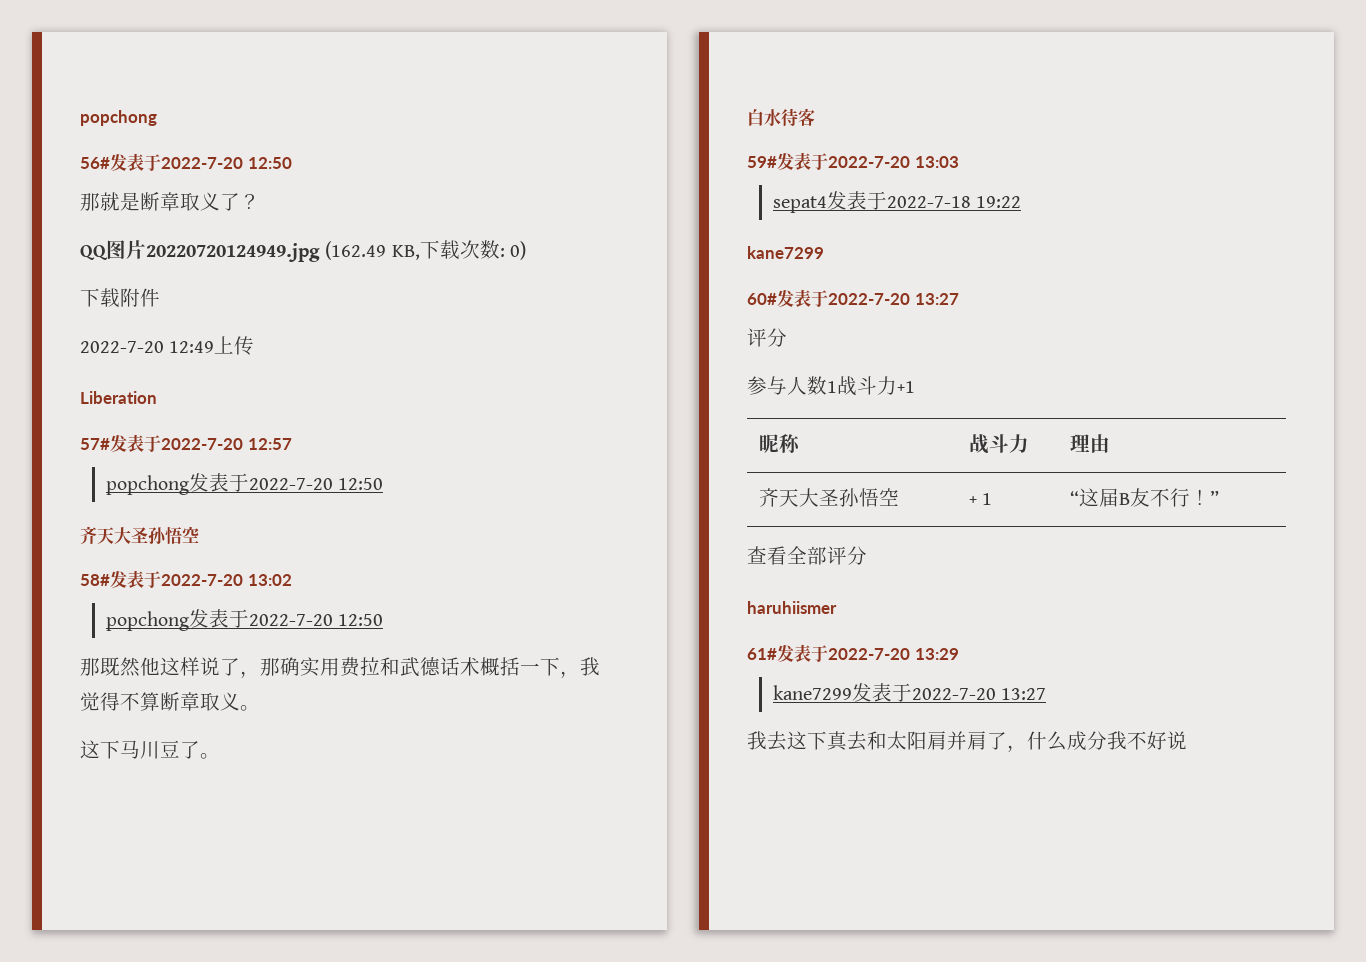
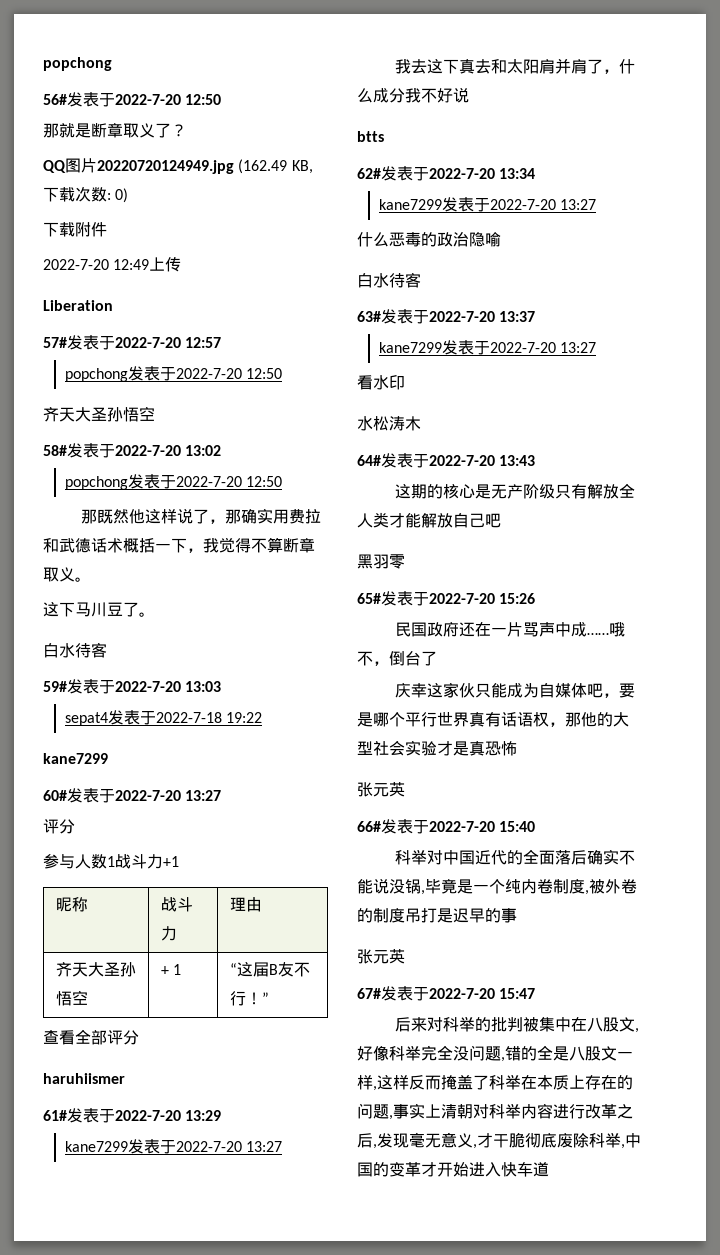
(1187, 740) none -> [357,131,384,142] [357,166,536,181] [379,197,597,212] [357,232,501,247] [357,272,421,288] [357,309,536,324] [379,340,597,355] [357,375,405,390] [357,416,421,431] [357,453,536,468] [394,483,635,499] [357,512,501,528] [357,554,405,569] [357,591,536,606] [394,622,625,637] [357,651,437,666] [394,682,635,698] [357,712,629,727] [357,740,517,756] [357,782,405,797] [357,819,536,834] [394,849,635,865] [357,878,637,895] [357,908,517,923] [357,949,405,964] [357,986,536,1001] [394,1017,639,1033] [357,1045,633,1062] [357,1075,633,1091] [357,1103,633,1120] [357,1132,641,1149] [357,1162,549,1177] // btts // 62#发表于2022-7-20 13:34 // kane7299发表于2022-7-20 13:27 // 什么恶毒的政治隐喻 // 白水待客 // 63#发表于2022-7-20 13:37 // kane7299发表于2022-7-20 13:27 // 看水印 // 水松涛木 // 64#发表于2022-7-20 13:43 // 这期的核心是无产阶级只有解放全人类才能解放自己吧 // 黑羽零 // 65#发表于2022-7-20 15:26 // 民国政府还在一片骂声中成……哦不，倒台了 // 庆幸这家伙只能成为自媒体吧，要是哪个平行世界真有话语权，那他的大型社会实验才是真恐怖 // 张元英 // 66#发表于2022-7-20 15:40 // 科举对中国近代的全面落后确实不能说没锅,毕竟是一个纯内卷制度,被外卷的制度吊打是迟早的事 // 张元英 // 67#发表于2022-7-20 15:47 // 后来对科举的批判被集中在八股文,好像科举完全没问题,错的全是八股文一样,这样反而掩盖了科举在本质上存在的问题,事实上清朝对科举内容进行改革之后,发现毫无意义,才干脆彻底废除科举,中国的变革才开始进入快车道

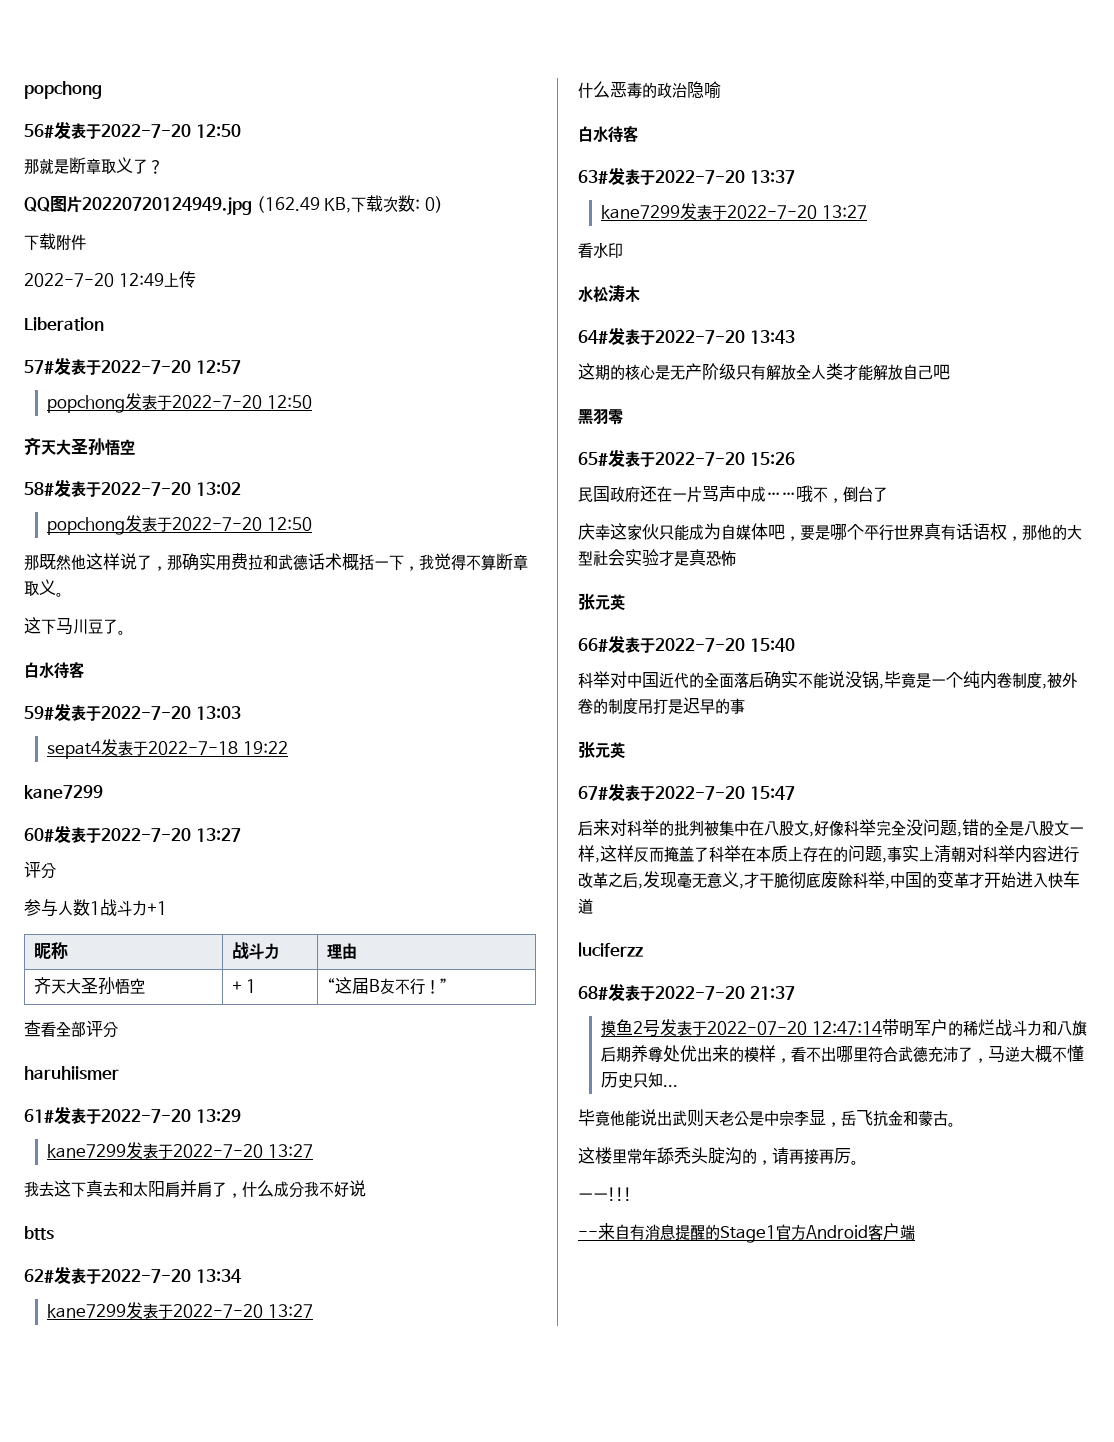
(549, 1169) none -> [578,942,643,957] [578,983,795,1001] [600,1019,1087,1037] [600,1045,1084,1063] [600,1072,678,1088] [578,1109,956,1127] [578,1147,859,1165] [578,1187,632,1201] [578,1223,915,1243] // luciferzz // 68#发表于2022-7-20 21:37 // 摸鱼2号发表于2022-07-20 12:47:14带明军户的稀烂战斗力和八旗后期养尊处优出来的模样，看不出哪里符合武德充沛了，马逆大概不懂历史只知... // 毕竟他能说出武则天老公是中宗李显，岳飞抗金和蒙古。 // 这楼里常年舔秃头腚沟的，请再接再厉。 // 一一!!! // --来自有消息提醒的Stage1官方Android客户端

